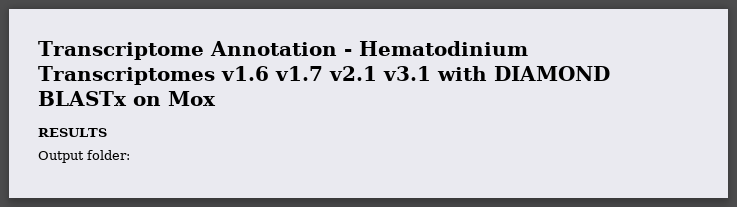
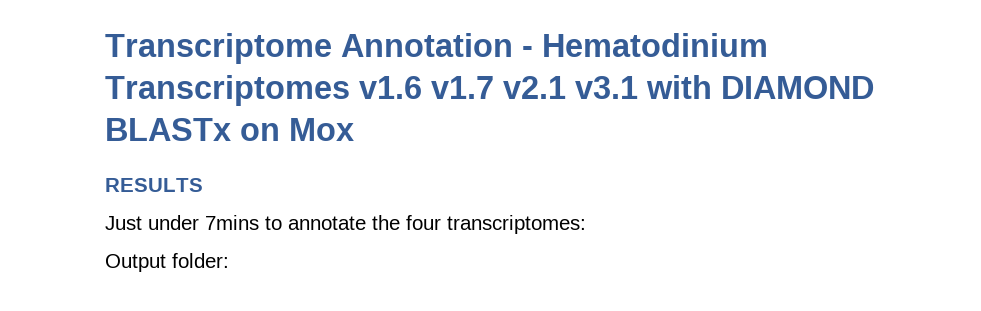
(107, 132) none -> [105,215,586,234] // Just under 7mins to annotate the four transcriptomes:

